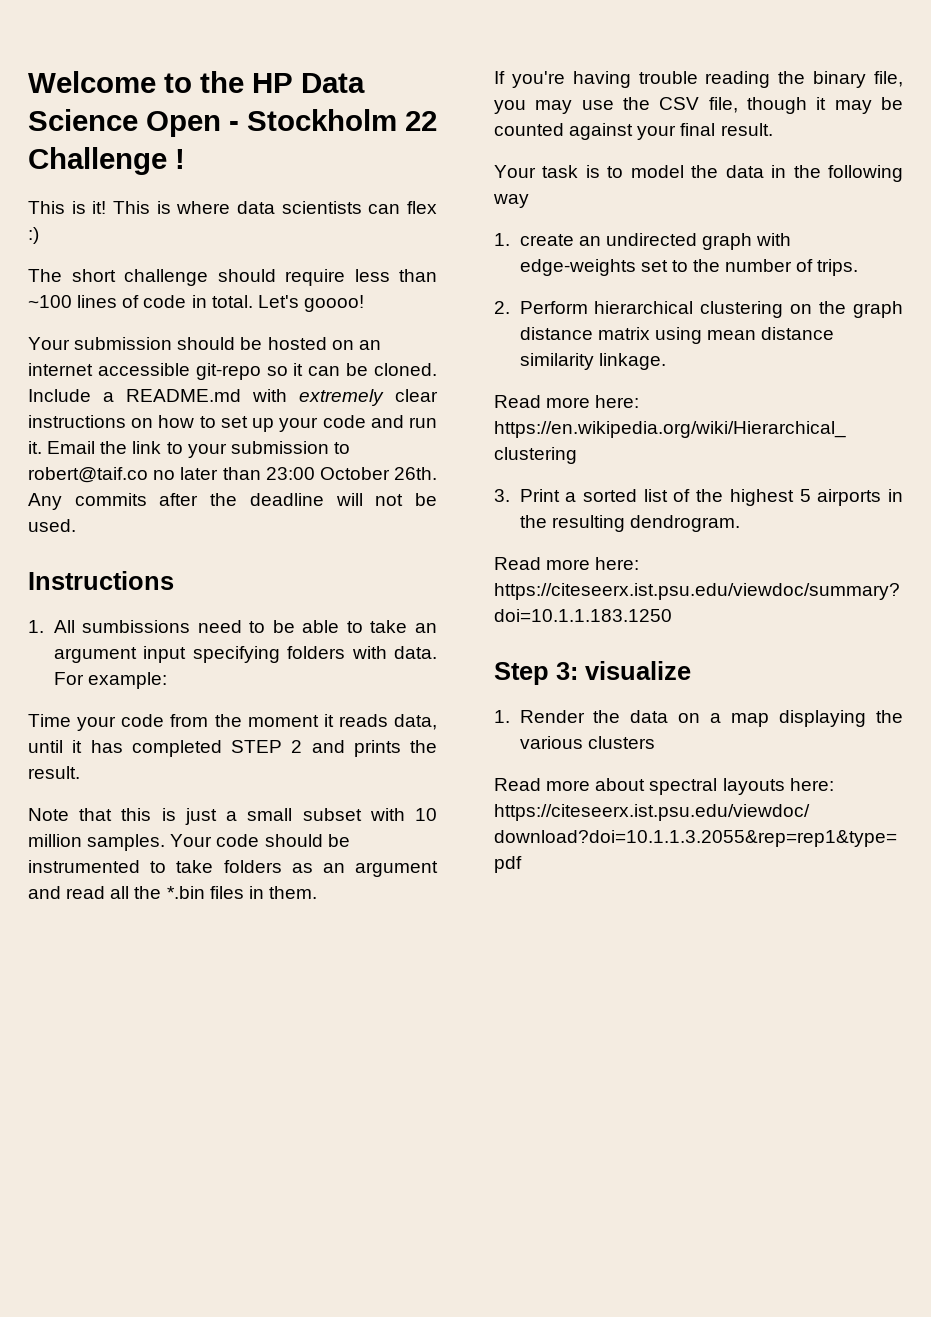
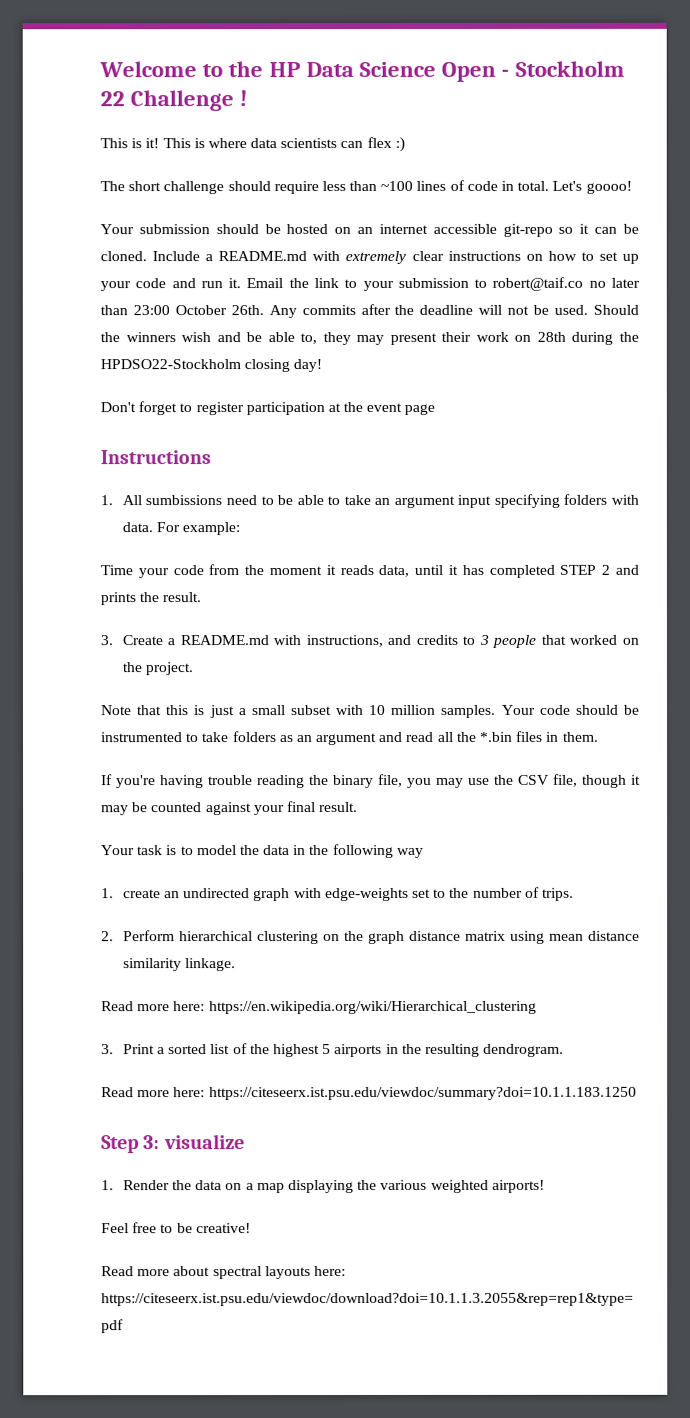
(76, 525) none -> [592,304,639,315] [100,331,639,346] [100,359,323,373] [100,401,436,416] Should the winners wish and be able to, they may present their work on 28th during the HPDSO22-Stockholm closing day! // Don't forget to register participation at the event page
(80, 772) none -> [100,634,639,648] [121,662,194,676] // 3. Create a README.md with instructions, and credits to 3 people that worked on the project.
[587,736,655,749] clusters -> [430,1179,545,1193] [101,1222,251,1234] weighted airports! // Feel free to be creative!

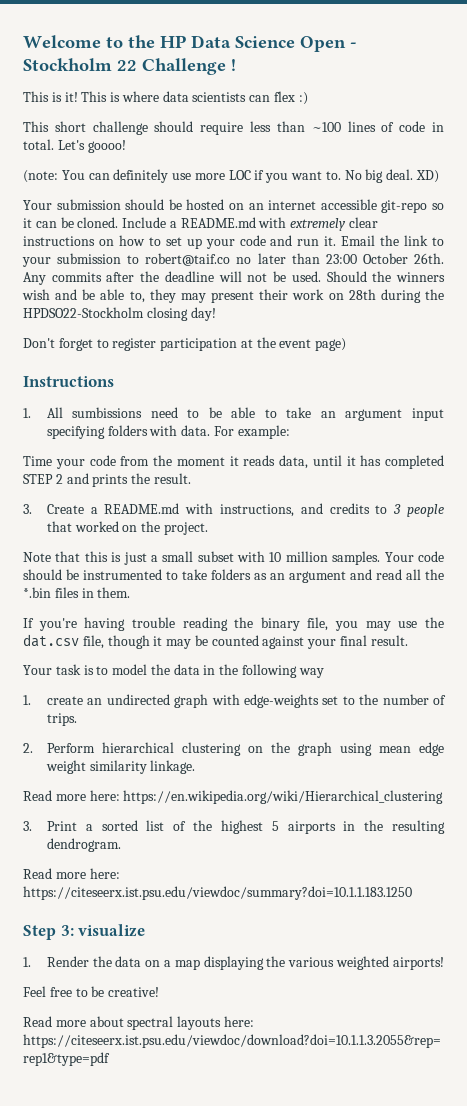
[100,181,125,192] The -> [23,121,49,132] This
(632, 187) none -> [23,169,439,183] // (note: You can definitely use more LOC if you want to. No big deal. XD)
[404,403,436,415] page -> [315,338,347,351] page)
[518,774,550,785] CSV -> [23,634,79,647] dat.csv
[408,930,641,944] distance matrix using mean distance -> [339,742,444,756] [45,760,86,774] using mean edge weight

